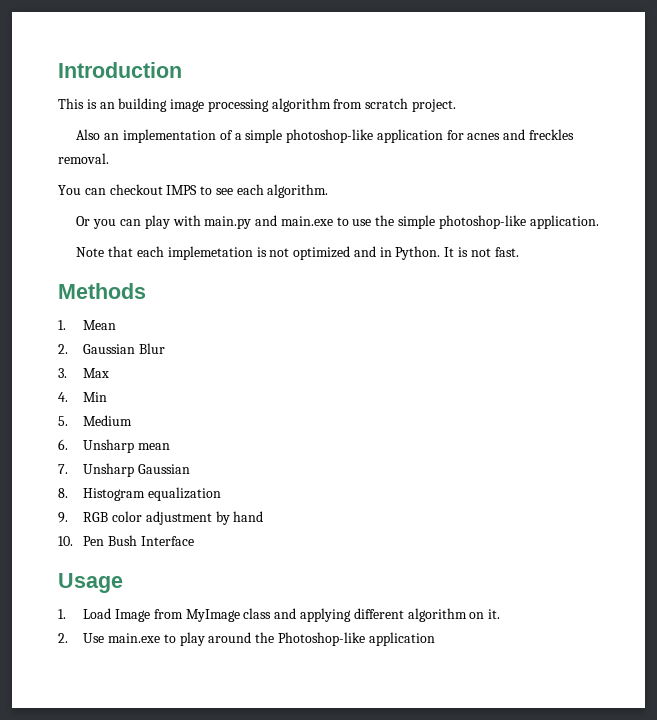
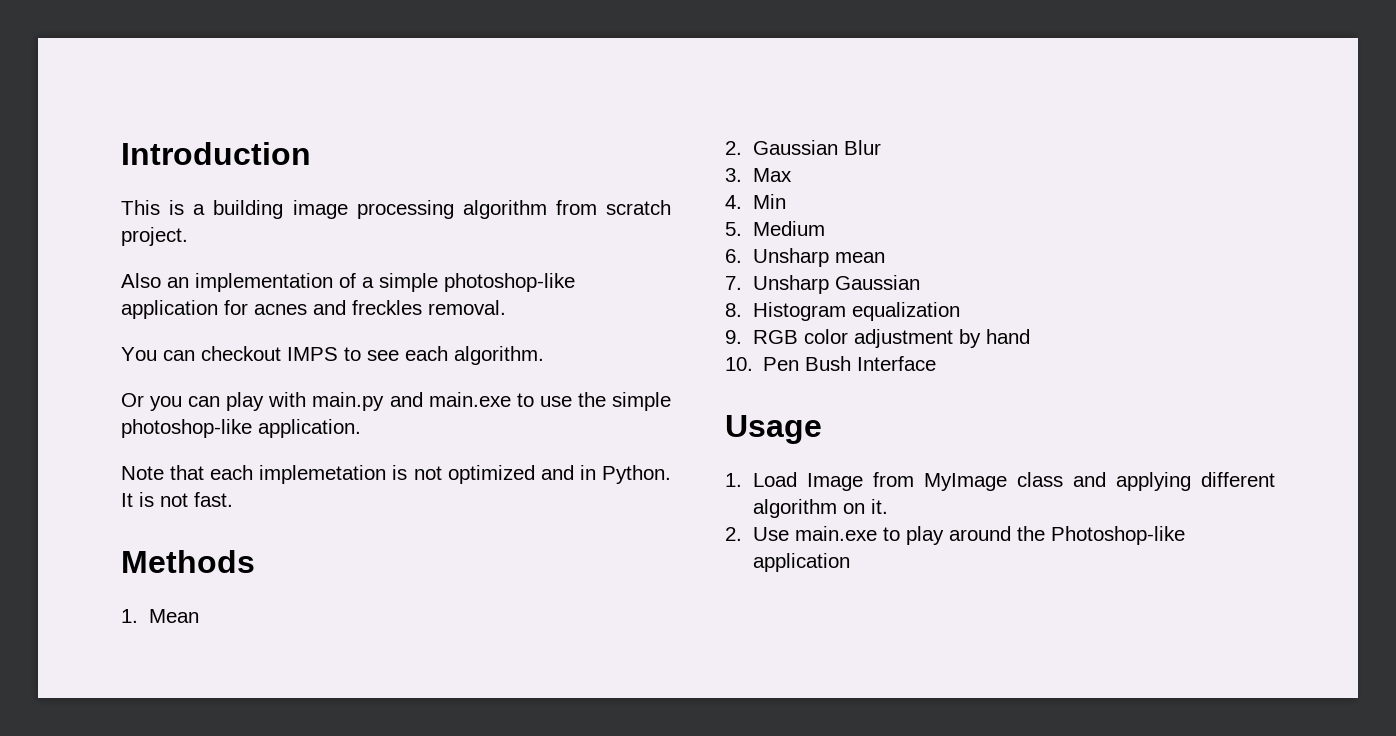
[99,102,115,109] an -> [193,204,206,215] a

